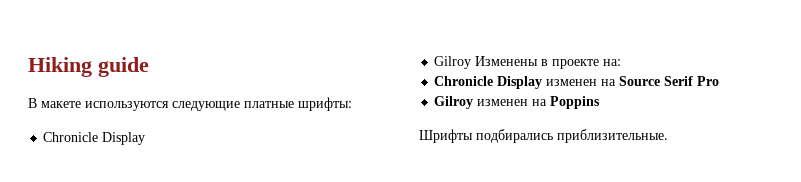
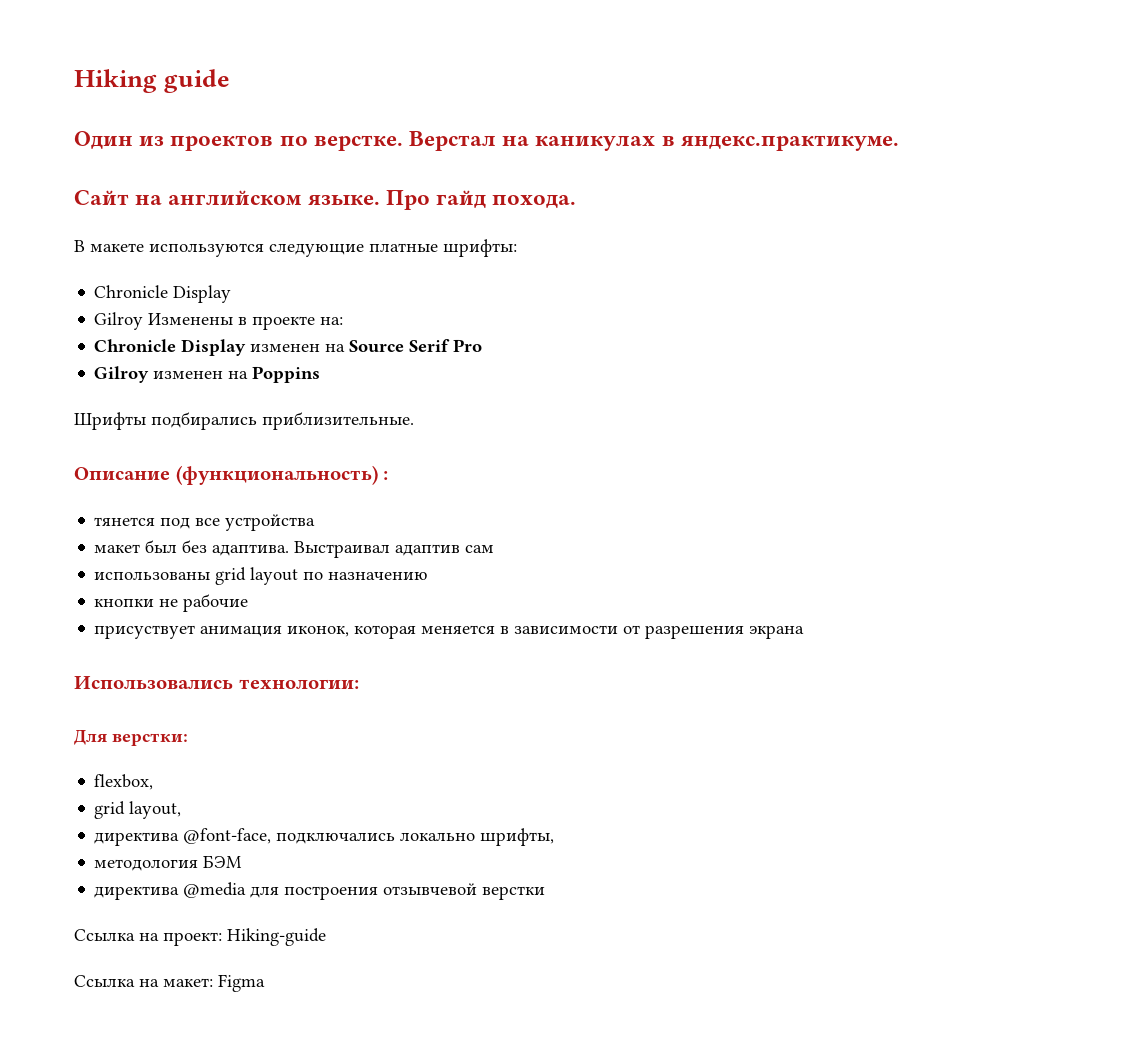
(149, 67) none -> [74,131,899,151] [74,190,577,210] // Один из проектов по верстке. Верстал на каникулах в яндекс.практикуме. // Сайт на английском языке. Про гайд похода.
(668, 136) none -> [74,465,389,485] [94,514,316,531] [94,540,495,558] [94,567,429,585] [94,594,249,612] [94,625,805,639] [74,676,359,689] [74,730,188,746] [94,774,154,790] [94,801,182,819] [94,828,555,846] [94,855,243,871] [94,882,546,900] [74,928,326,946] [74,974,265,992] // Описание (функциональность) : // тянется под все устройства // макет был без адаптива. Выстраивал адаптив сам // использованы grid layout по назначению // кнопки не рабочие // присуствует анимация иконок, которая меняется в зависимости от разрешения экрана // Использовались технологии: // Для верстки: // flexbox, // grid layout, // директива @font-face, подключались локально шрифты, // методология БЭМ // директива @media для построения отзывчевой верстки // Ссылка на проект: Hiking-guide // Ссылка на макет: Figma

